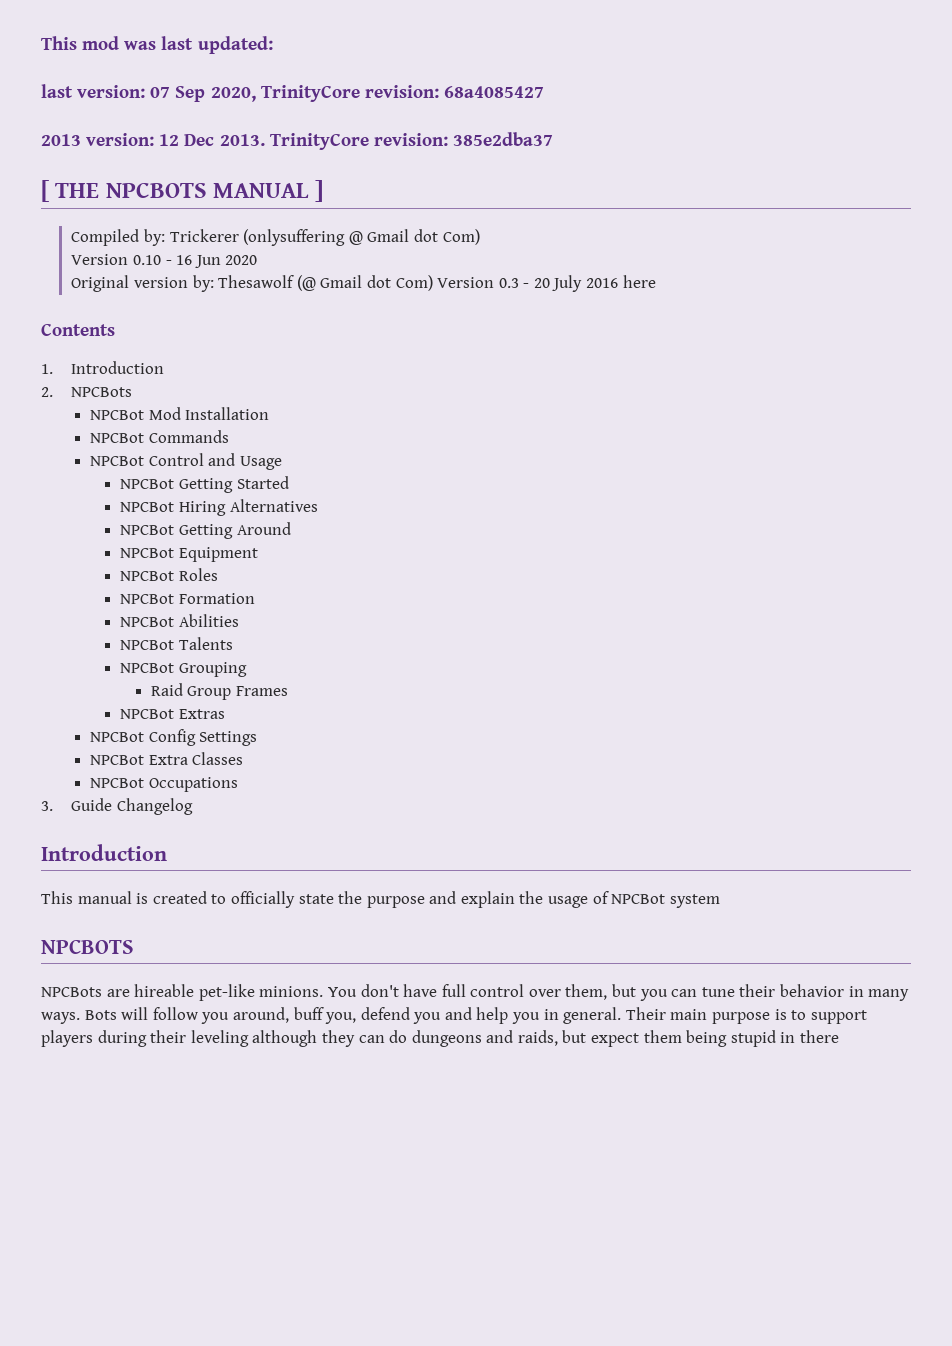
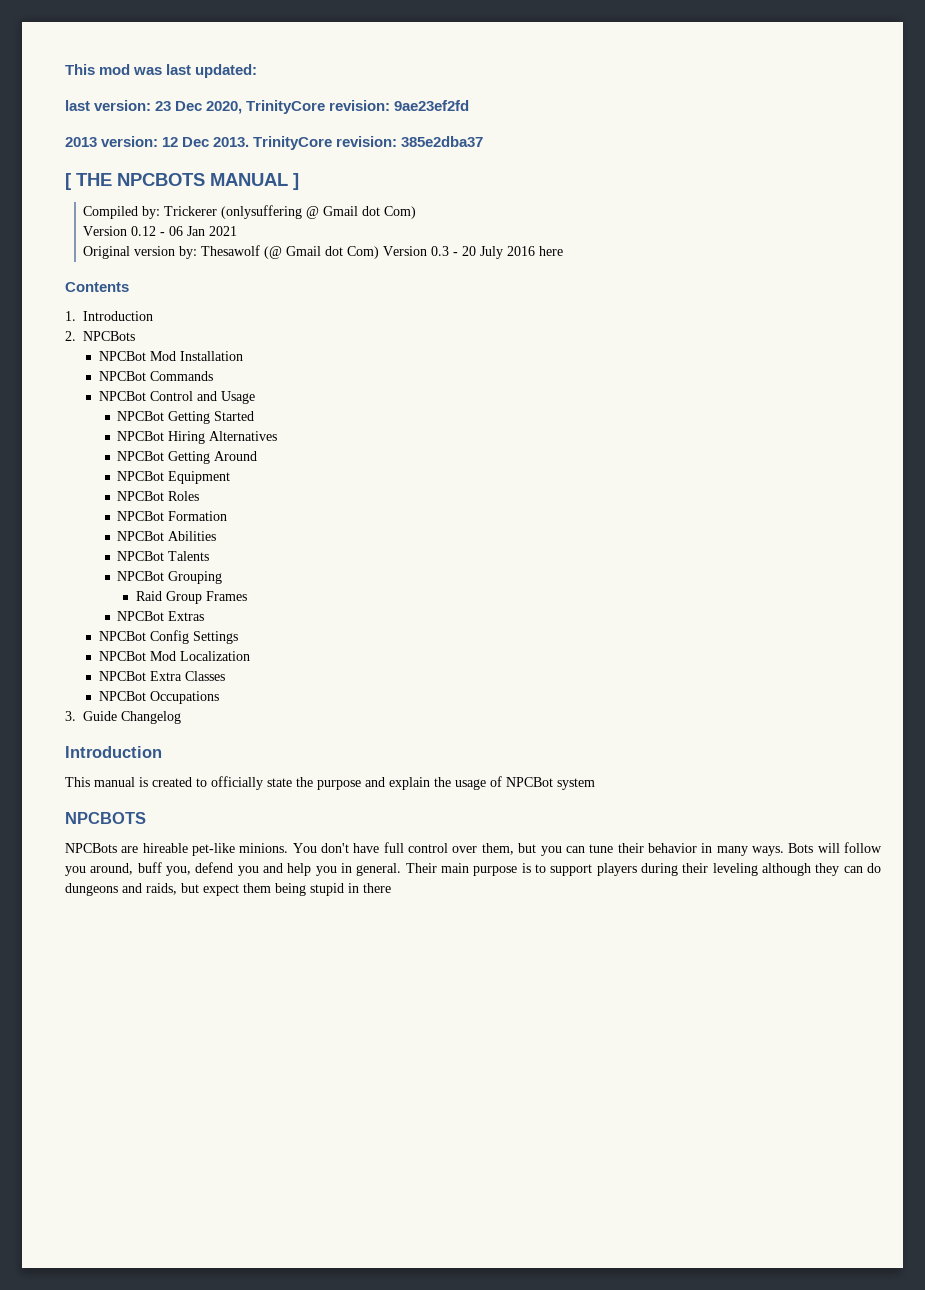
[150,86,206,102] 07 Sep -> [155,101,203,111] 23 Dec
[443,86,544,98] 68a4085427 -> [394,100,470,111] 9ae23ef2fd
[132,255,258,268] 0.10 - 16 Jun 2020 -> [131,226,238,236] 0.12 - 06 Jan 2021
(258, 738) none -> [98,651,250,661] // NPCBot Mod Localization

